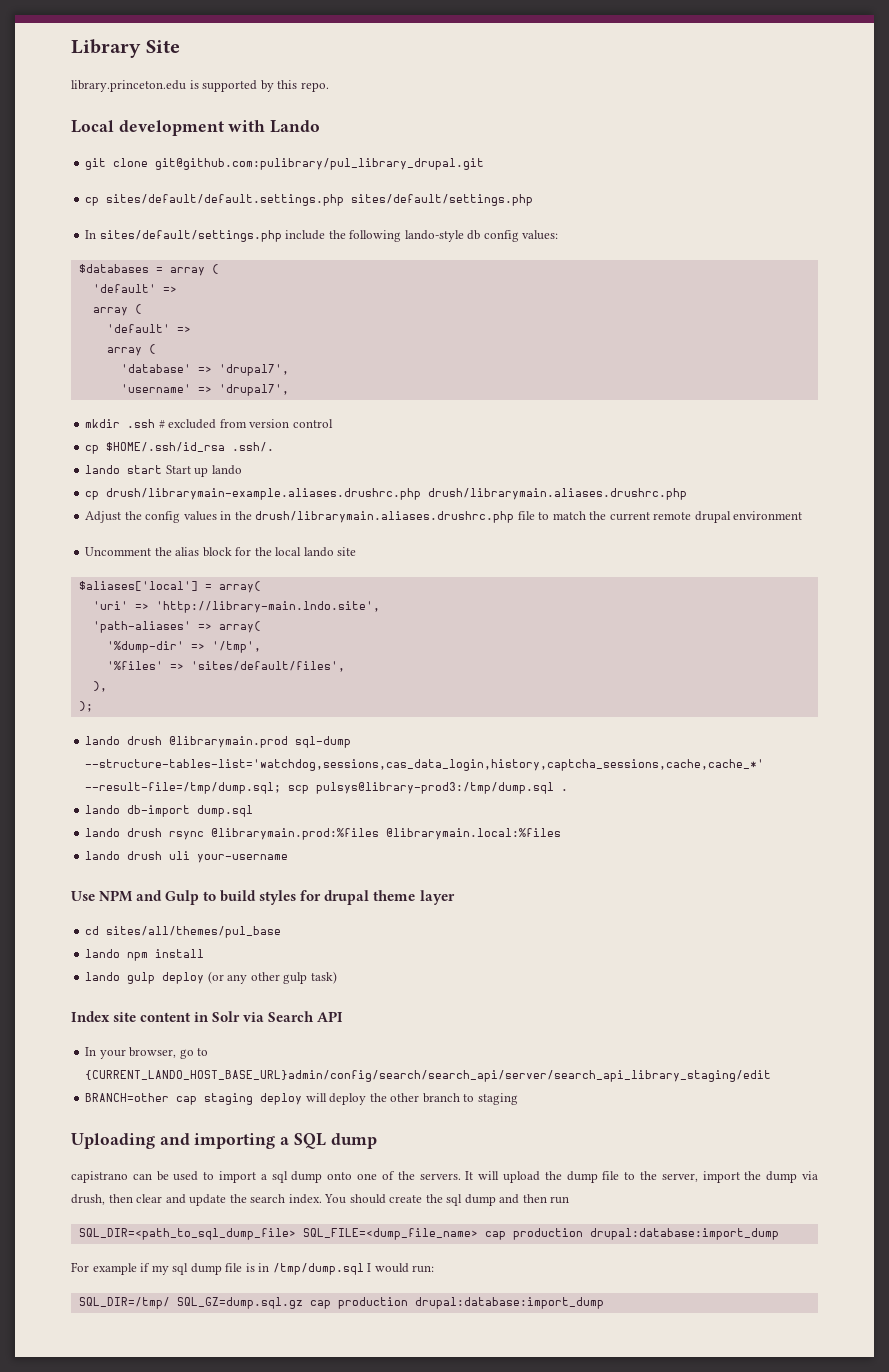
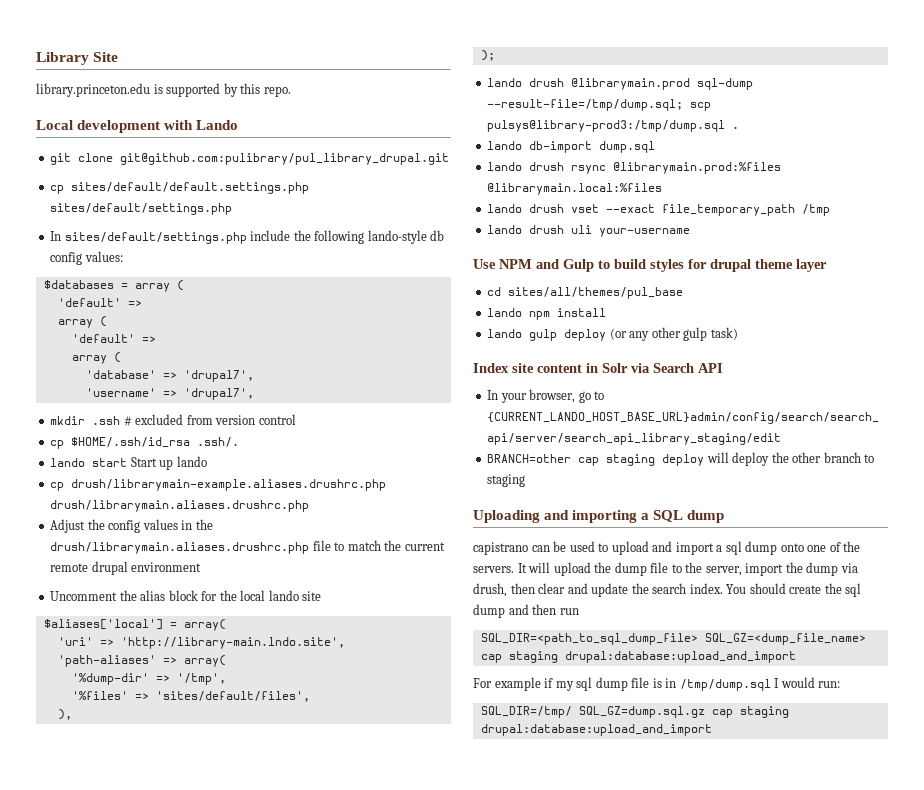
[85,759,765,771] --structure-tables-list='watchdog,sessions,cas_data_login,history,captcha_sessions,cache,cache_*' -> (754, 84) none
(562, 834) none -> [487,204,831,216] // lando drush vset --exact file_temporary_path /tmp
(215, 1176) none -> [611,541,673,555] upload and
[302,1228,779,1240] SQL_FILE=<dump_file_name> cap production drupal:database:import_dump -> [704,633,866,645] [480,651,796,663] SQL_GZ=<dump_file_name> cap staging drupal:database:upload_and_import
[337,1297,604,1309] production drupal:database:import_dump -> [739,706,789,718] [480,724,712,736] staging drupal:database:upload_and_import

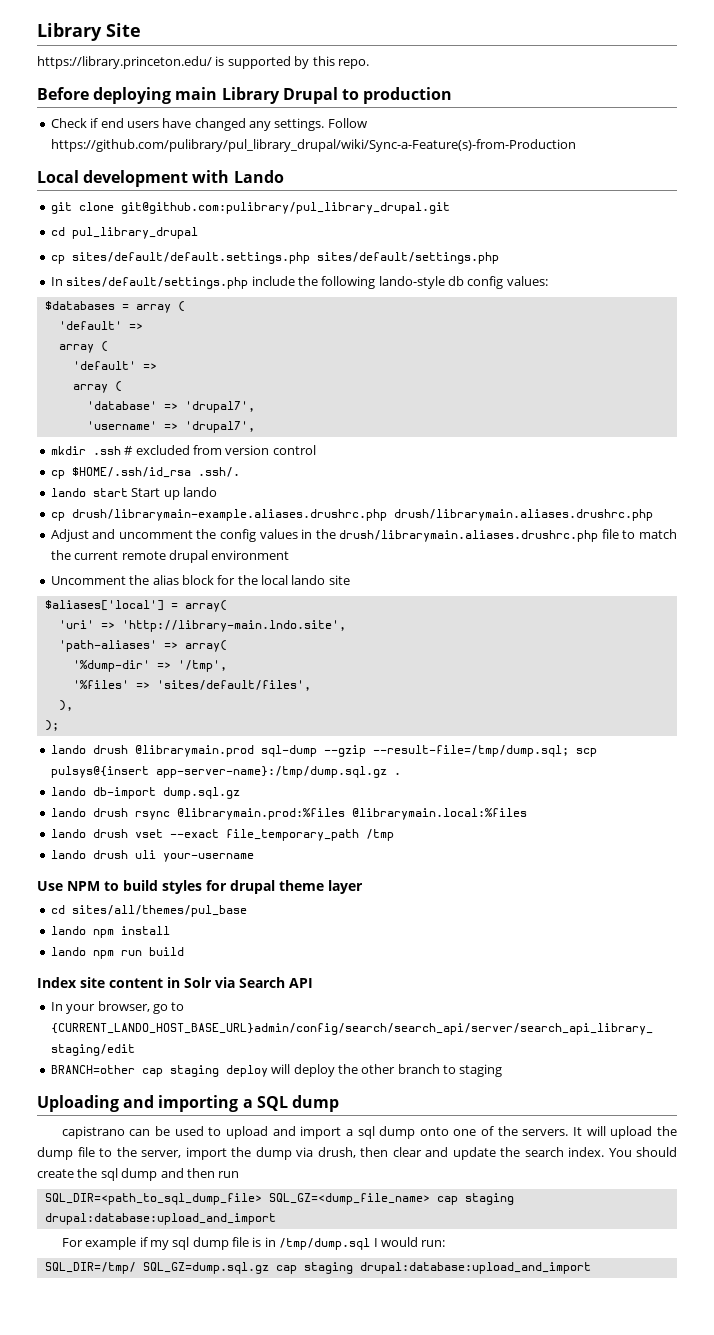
[36,83,150,97] library.princeton.edu -> [37,56,212,69] https://library.princeton.edu/
(291, 91) none -> [37,87,453,104] [50,118,367,131] [50,139,576,152] // Before deploying main Library Drupal to production // Check if end users have changed any settings. Follow https://github.com/pulibrary/pul_library_drupal/wiki/Sync-a-Feature(s)-from-Production
(450, 159) none -> [50,227,198,239] // cd pul_library_drupal
(86, 526) none -> [92,529,193,539] and uncomment
(754, 84) none -> [323,745,366,757] --gzip
[487,120,726,132] pulsys@library-prod3:/tmp/dump.sql -> [50,766,387,778] pulsys@{insert app-server-name}:/tmp/dump.sql.gz
[599,141,656,153] dump.sql -> [162,787,240,799] dump.sql.gz
[536,259,594,272] and Gulp -> (100, 886) none
[529,327,738,341] gulp deploy (or any other gulp task) -> [92,947,184,959] npm run build

